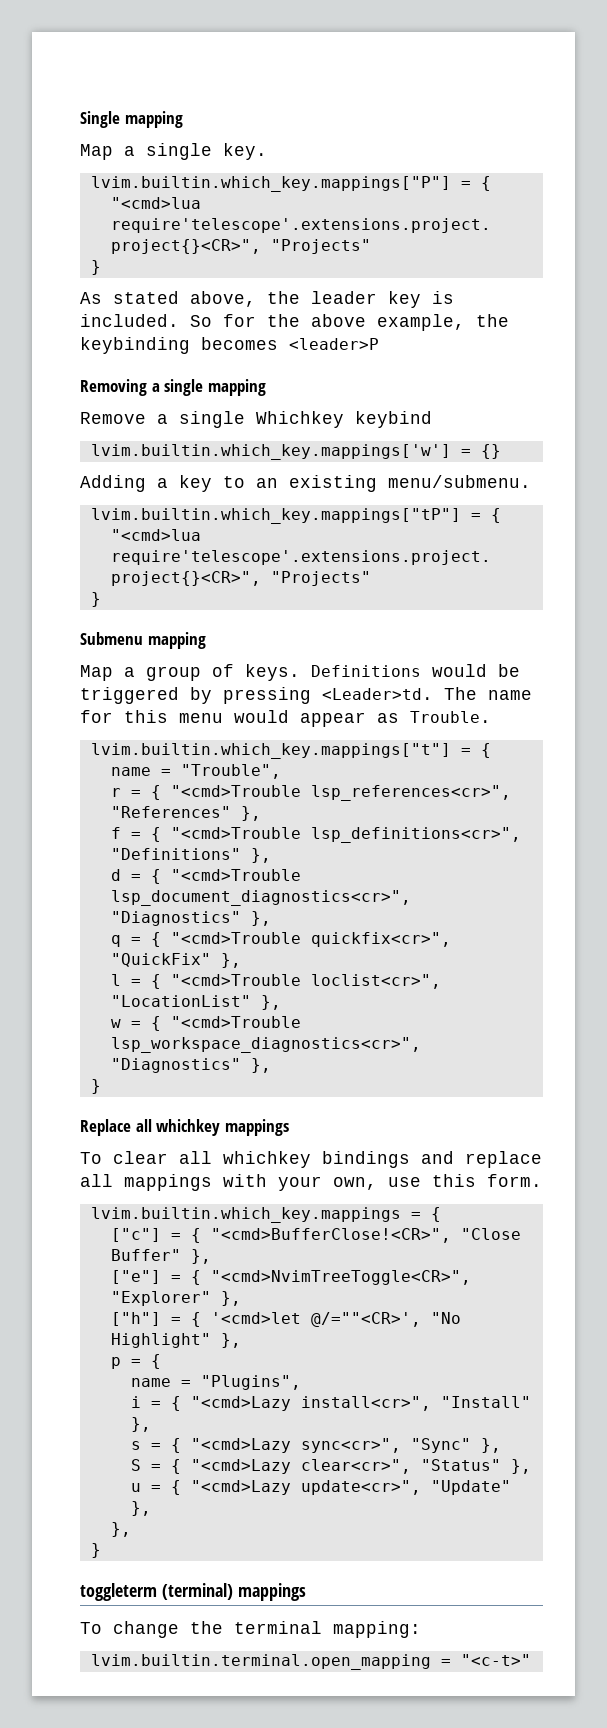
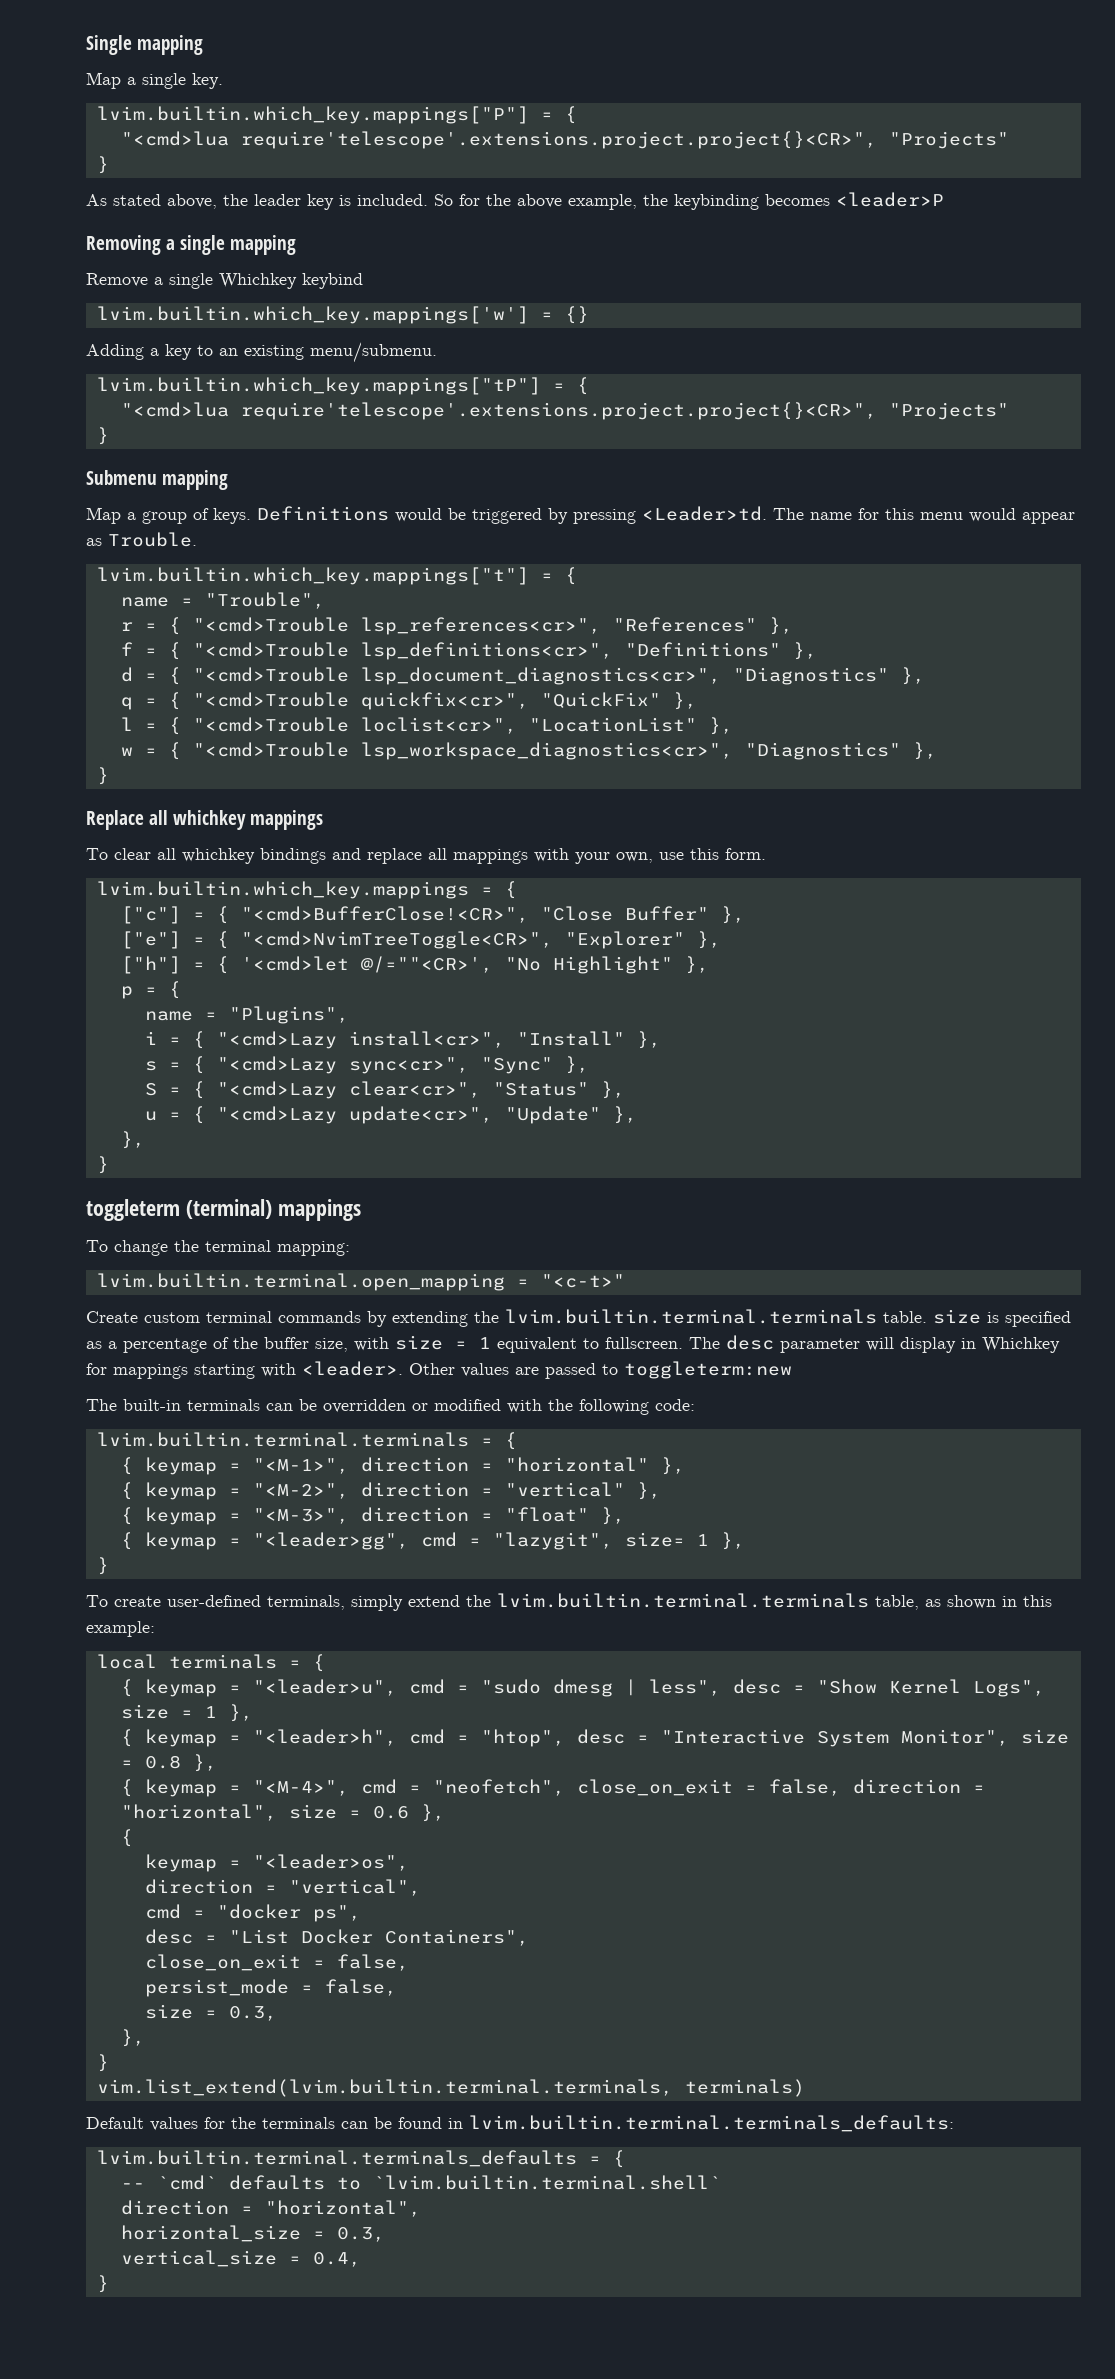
(531, 1660) none -> [86,1309,1071,1327] [86,1335,1060,1353] [86,1361,792,1379] [86,1399,695,1415] [96,1432,517,1450] [120,1457,685,1475] [120,1482,661,1500] [120,1507,625,1525] [120,1532,745,1550] [96,1557,109,1575] [86,1593,1052,1611] [86,1621,155,1637] [96,1654,325,1672] [120,1679,1045,1697] [120,1704,253,1722] [120,1729,1069,1747] [120,1754,217,1772] [120,1779,985,1797] [120,1804,445,1822] [120,1829,133,1847] [144,1854,409,1872] [144,1879,421,1896] [144,1904,361,1922] [144,1929,529,1946] [144,1954,409,1971] [144,1979,397,1997] [144,2004,277,2021] [120,2029,145,2047] [96,2054,109,2072] [96,2079,805,2097] [86,2115,954,2132] [96,2150,625,2168] [120,2175,721,2190] [120,2200,421,2217] [120,2225,385,2242] [120,2250,361,2267] [96,2275,109,2293] // Create custom terminal commands by extending the lvim.builtin.terminal.terminals table. size is specified as a percentage of the buffer size, with size = 1 equivalent to fullscreen. The desc parameter will display in Whichkey for mappings starting with <leader>. Other values are passed to toggleterm:new // The built-in terminals can be overridden or modified with the following code: // lvim.builtin.terminal.terminals = { // { keymap = "<M-1>", direction = "horizontal" }, // { keymap = "<M-2>", direction = "vertical" }, // { keymap = "<M-3>", direction = "float" }, // { keymap = "<leader>gg", cmd = "lazygit", size= 1 }, // } // To create user-defined terminals, simply extend the lvim.builtin.terminal.terminals table, as shown in this example: // local terminals = { // { keymap = "<leader>u", cmd = "sudo dmesg | less", desc = "Show Kernel Logs", size = 1 }, // { keymap = "<leader>h", cmd = "htop", desc = "Interactive System Monitor", size = 0.8 }, // { keymap = "<M-4>", cmd = "neofetch", close_on_exit = false, direction = "horizontal", size = 0.6 }, // { // keymap = "<leader>os", // direction = "vertical", // cmd = "docker ps", // desc = "List Docker Containers", // close_on_exit = false, // persist_mode = false, // size = 0.3, // }, // } // vim.list_extend(lvim.builtin.terminal.terminals, terminals) // Default values for the terminals can be found in lvim.builtin.terminal.terminals_defaults: // lvim.builtin.terminal.terminals_defaults = { // -- `cmd` defaults to `lvim.builtin.terminal.shell` // direction = "horizontal", // horizontal_size = 0.3, // vertical_size = 0.4, // }

